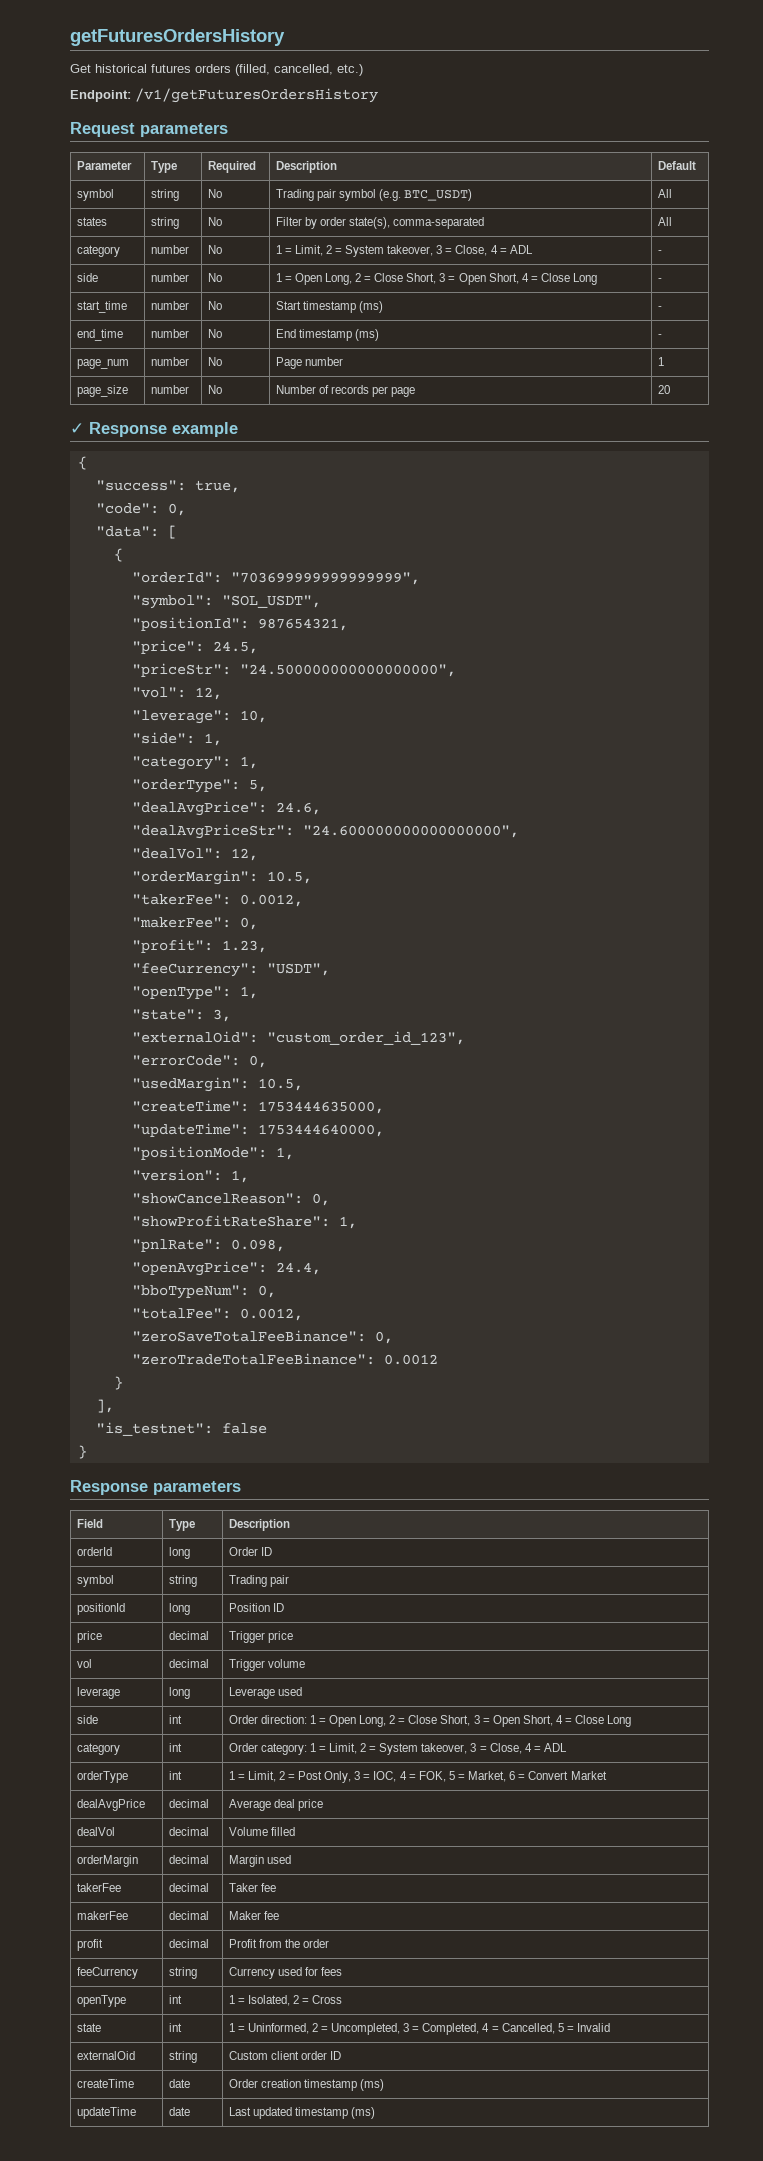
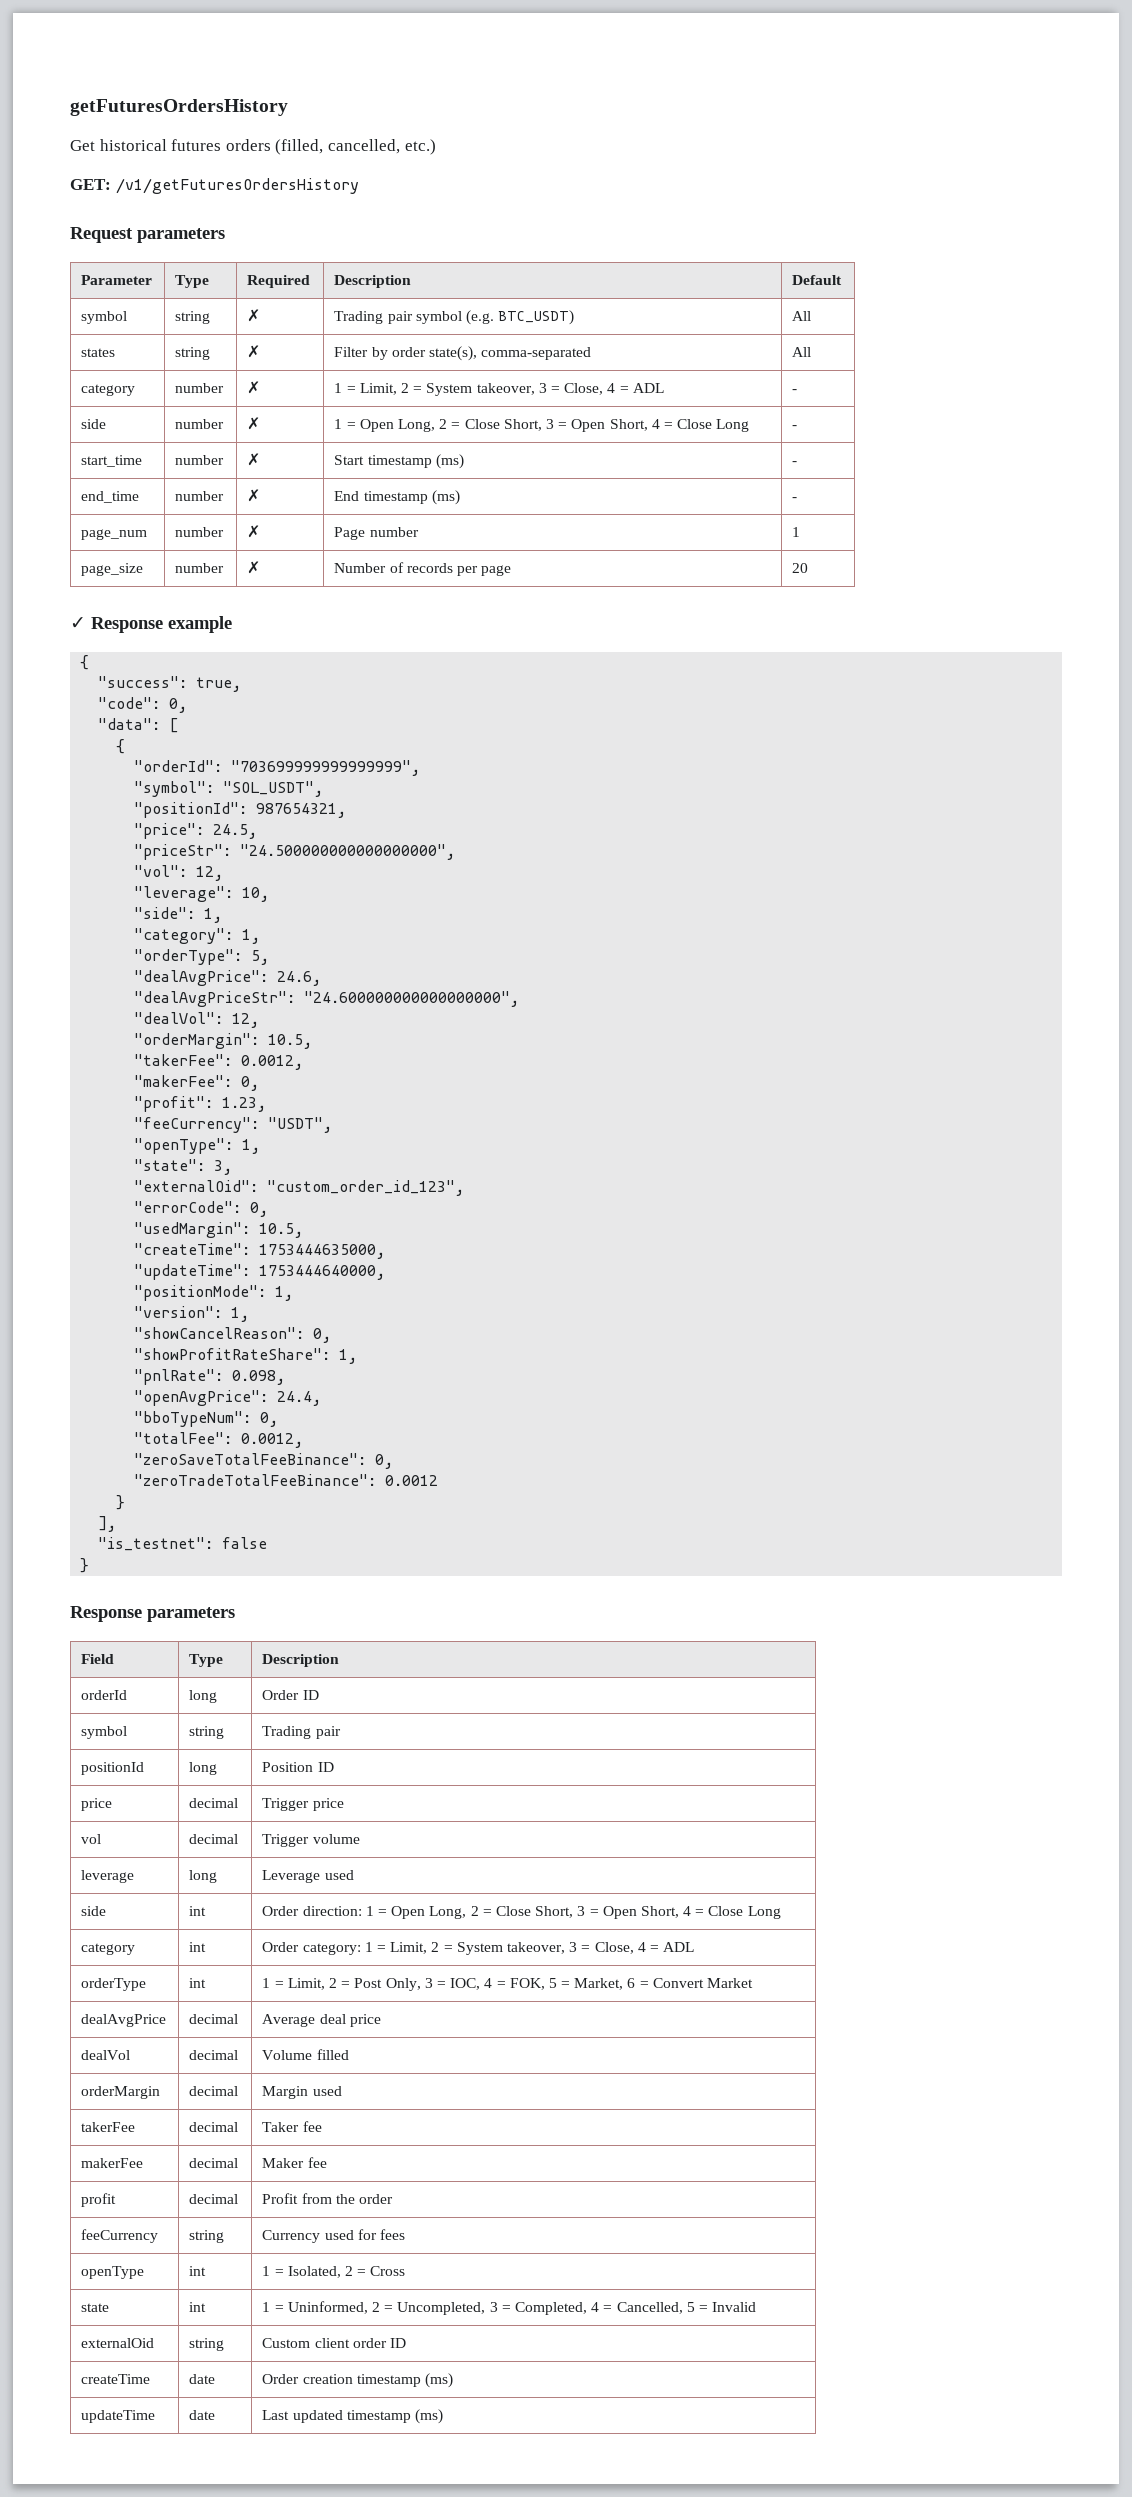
[70,90,131,102] Endpoint: -> [70,179,111,190] GET:
[207,189,222,198] No -> [247,309,261,322] ✗
[207,217,222,226] No -> [247,345,261,358] ✗
[207,245,222,254] No -> [247,381,261,394] ✗
[207,273,222,282] No -> [247,417,261,430] ✗
[207,301,222,310] No -> [247,453,261,466] ✗
[207,329,222,338] No -> [247,489,261,502] ✗
[207,357,222,366] No -> [247,525,261,538] ✗
[207,385,222,394] No -> [247,561,261,574] ✗

